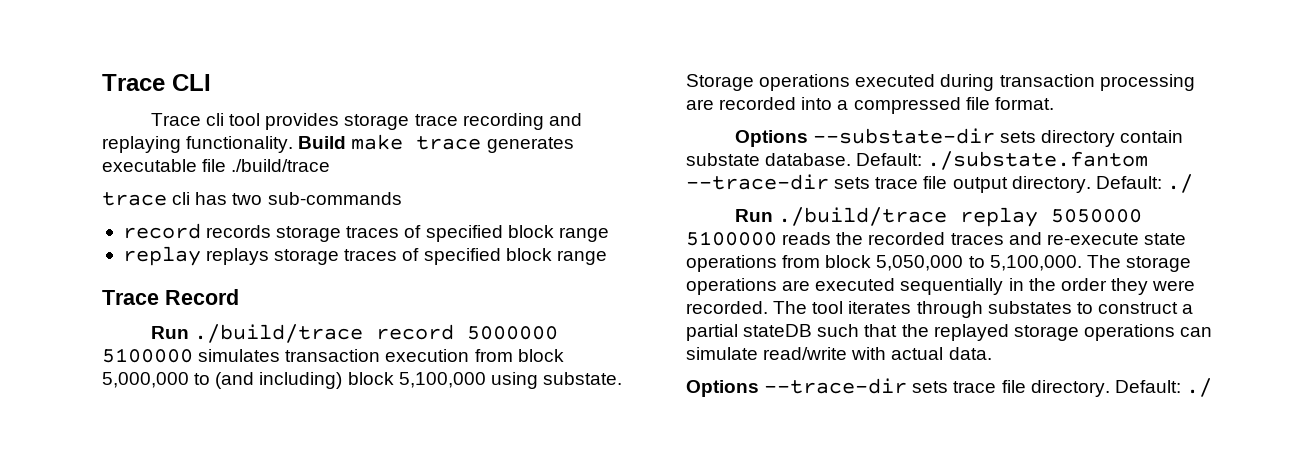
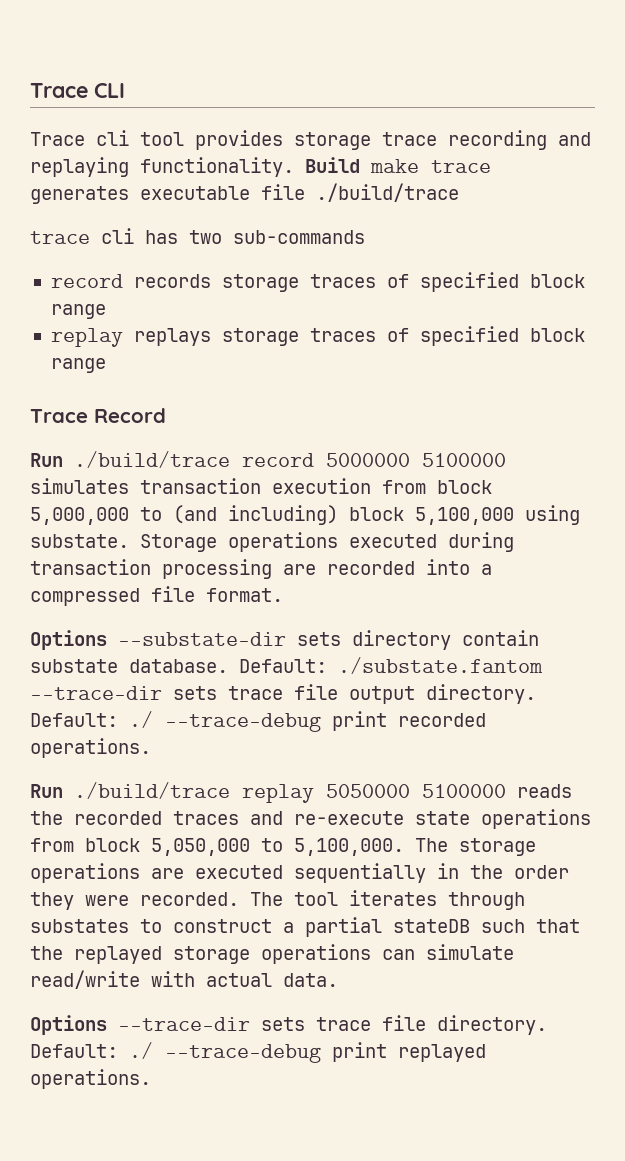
(1193, 183) none -> [165,711,486,732] [30,738,151,758] --trace-debug print recorded operations.
(1212, 387) none -> [165,1042,486,1063] [30,1069,151,1089] --trace-debug print replayed operations.

